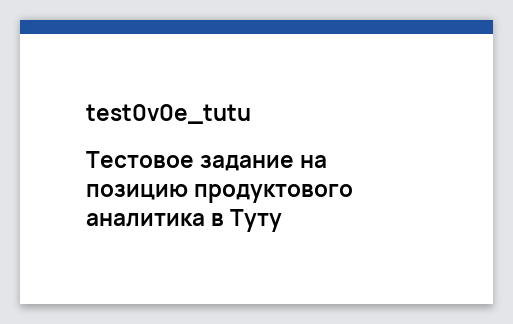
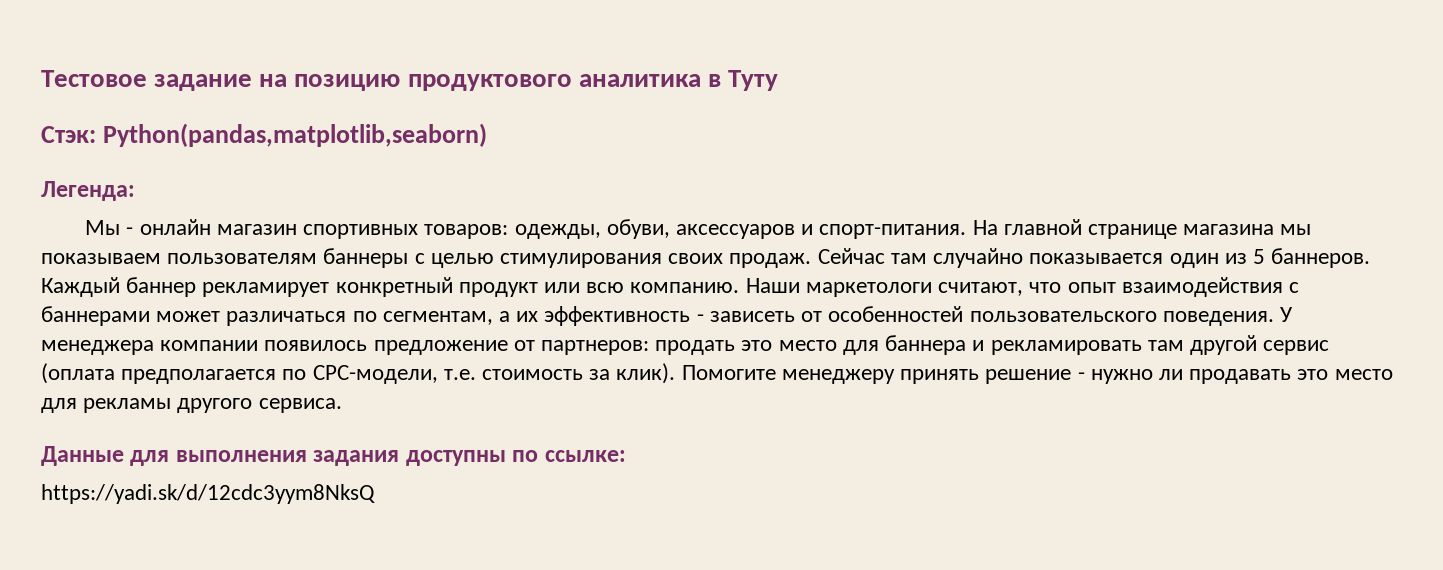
[86,104,251,124] test0v0e_tutu // -> (41, 78) none
(283, 220) none -> [41,123,487,147] [41,181,135,201] [85,219,1312,239] [41,248,1371,268] [41,277,1299,297] [41,306,1293,326] [41,335,1330,355] [41,363,1393,384] [41,398,342,413] [41,446,626,466] [41,484,375,504] // Cтэк: Python(pandas,matplotlib,seaborn) // Легенда: // Мы - онлайн магазин спортивных товаров: одежды, обуви, аксессуаров и спорт-питания. На главной странице магазина мы показываем пользователям баннеры с целью стимулирования своих продаж. Сейчас там случайно показывается один из 5 баннеров. Каждый баннер рекламирует конкретный продукт или всю компанию. Наши маркетологи считают, что опыт взаимодействия с баннерами может различаться по сегментам, а их эффективность - зависеть от особенностей пользовательского поведения. У менеджера компании появилось предложение от партнеров: продать это место для баннера и рекламировать там другой сервис (оплата предполагается по CPC-модели, т.е. стоимость за клик). Помогите менеджеру принять решение - нужно ли продавать это место для рекламы другого сервиса. // Данные для выполнения задания доступны по ссылке: // https://yadi.sk/d/12cdc3yym8NksQ

